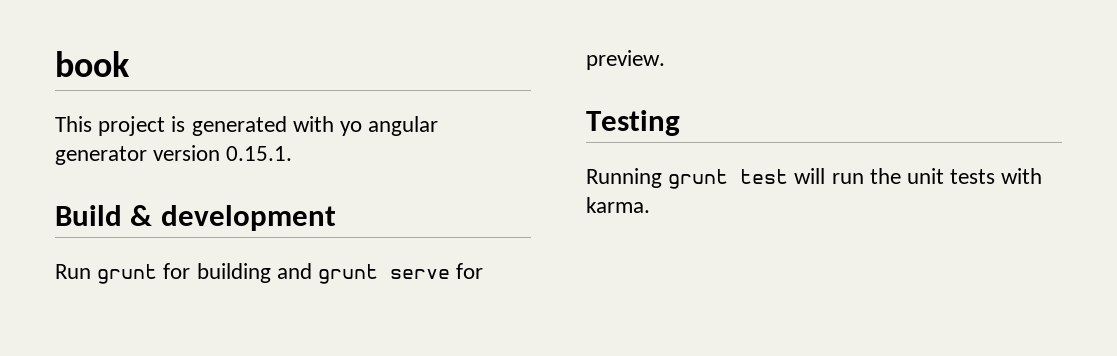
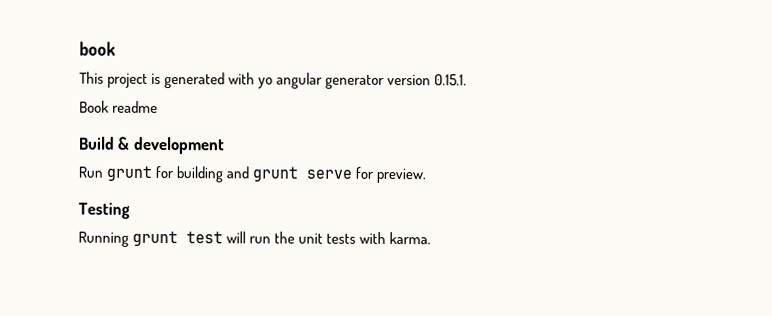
(293, 153) none -> [79,100,159,114] // Book readme

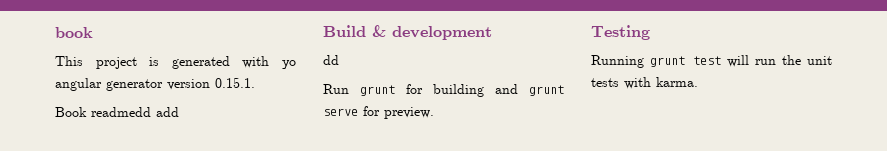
[112,100,159,114] readme -> [91,107,179,117] readmedd add
(225, 145) none -> [323,55,339,65] // dd

